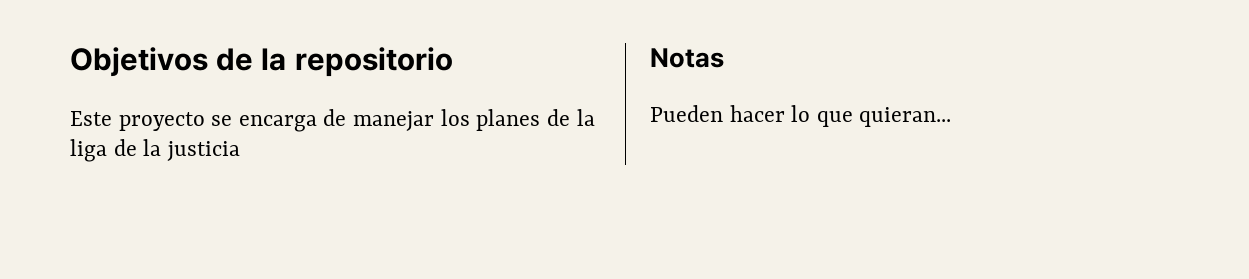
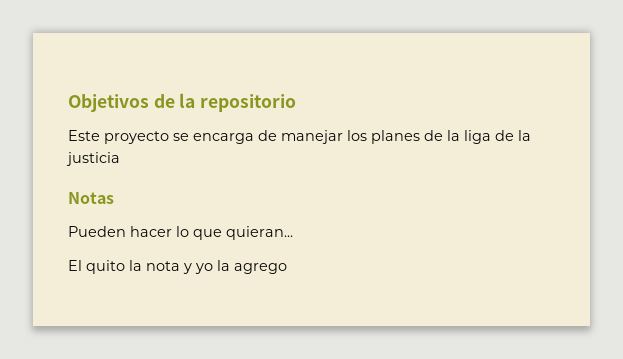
(952, 117) none -> [68,260,287,274] // El quito la nota y yo la agrego

